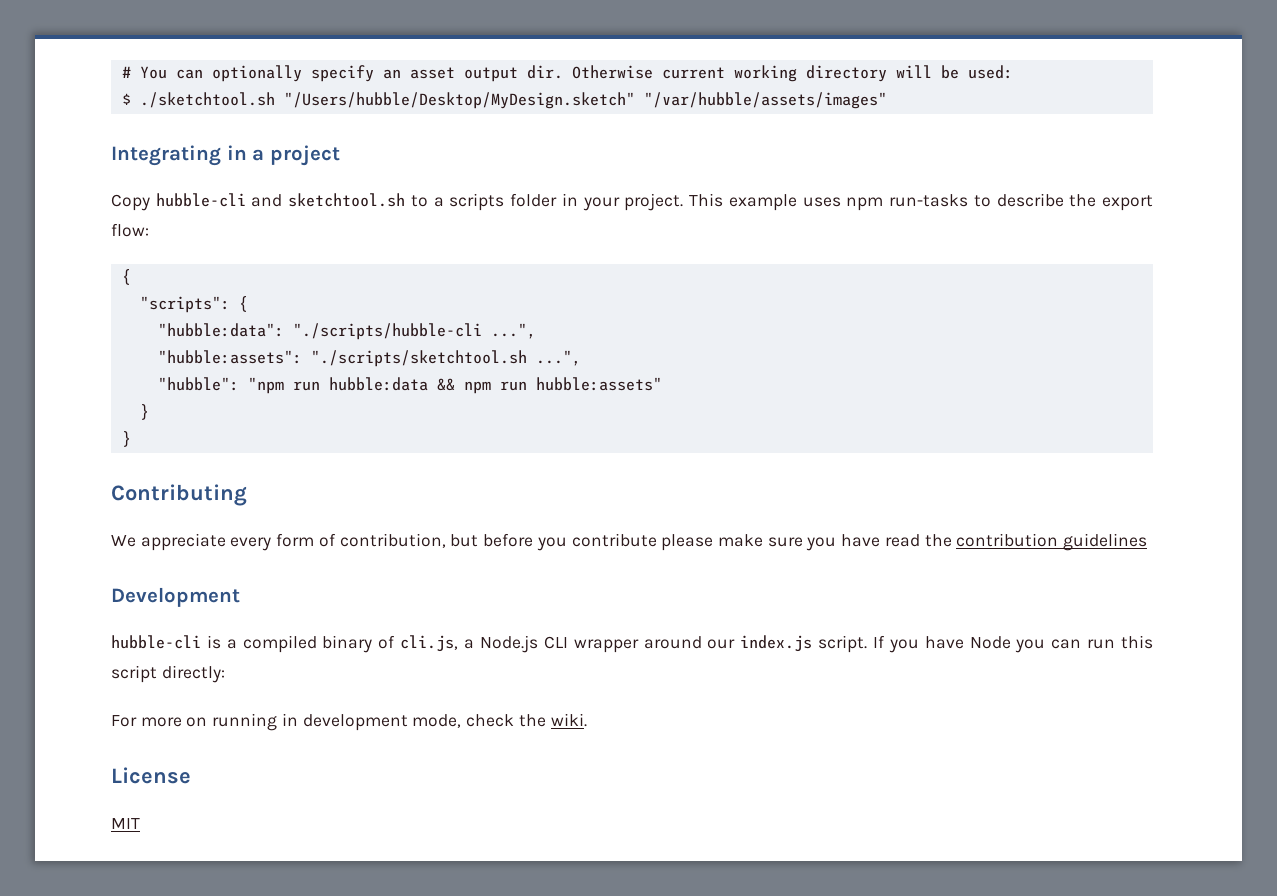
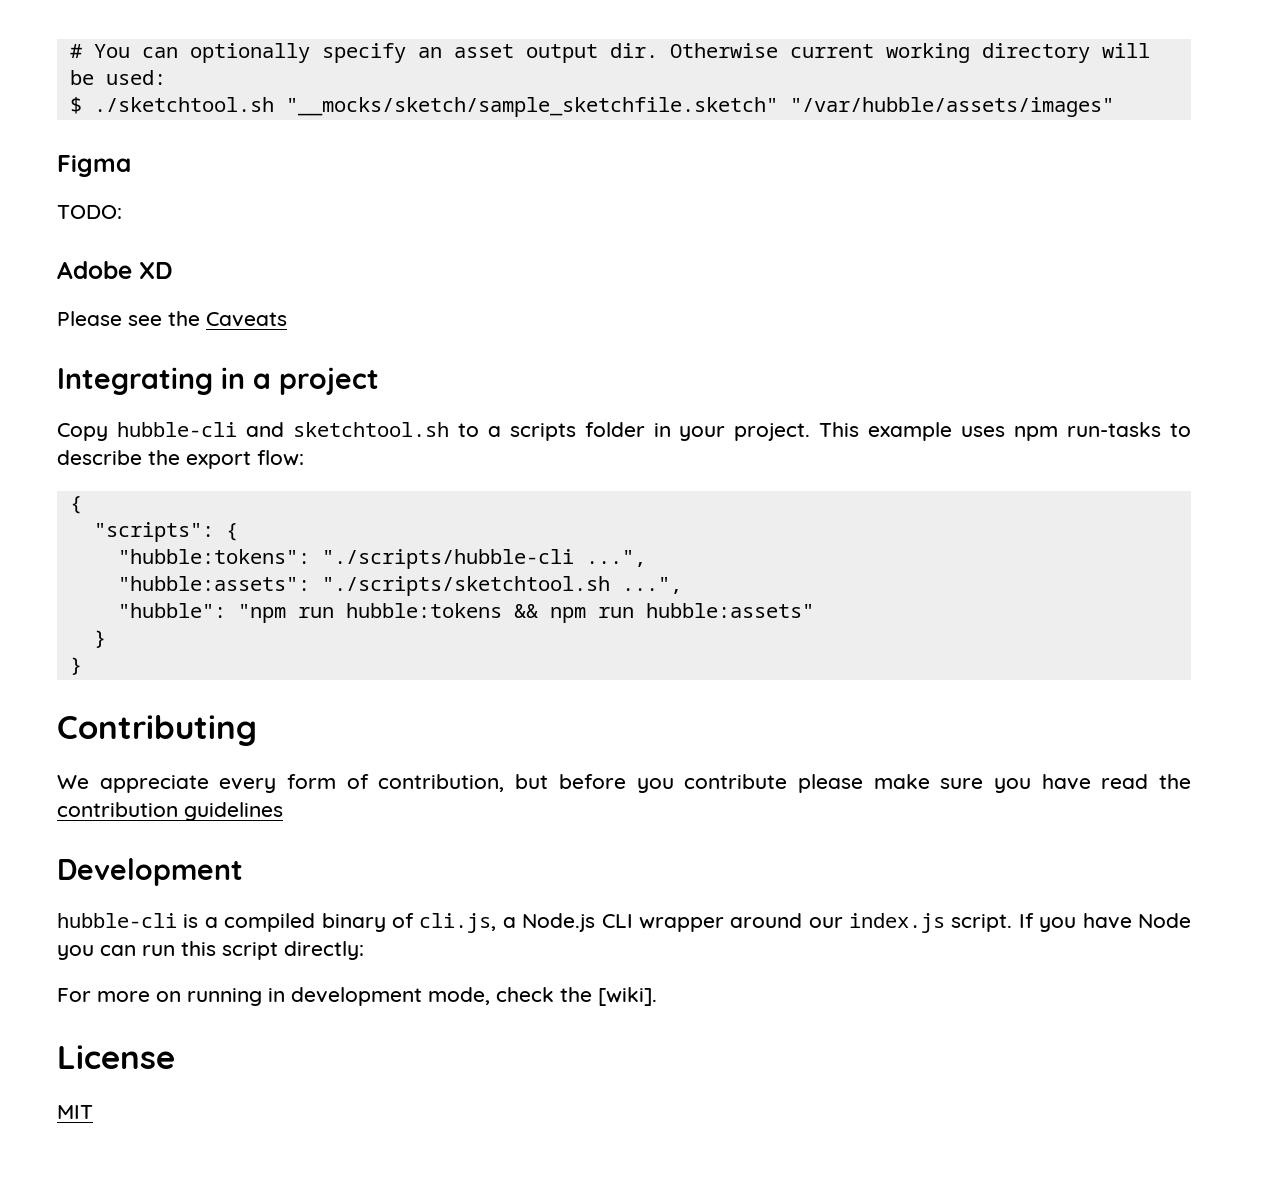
[283,92,635,109] "/Users/hubble/Desktop/MyDesign.sketch" -> [285,97,778,117] "__mocks/sketch/sample_sketchfile.sketch"
(887, 100) none -> [57,155,131,177] [57,205,122,219] [57,261,173,279] [57,311,287,327] // Figma // TODO: // Adobe XD // Please see the Caveats
[157,323,284,337] "hubble:data": -> [117,549,310,564] "hubble:tokens":
[328,377,428,391] hubble:data -> [345,603,502,618] hubble:tokens
[550,713,587,727] wiki. -> [598,987,657,1006] [wiki].

